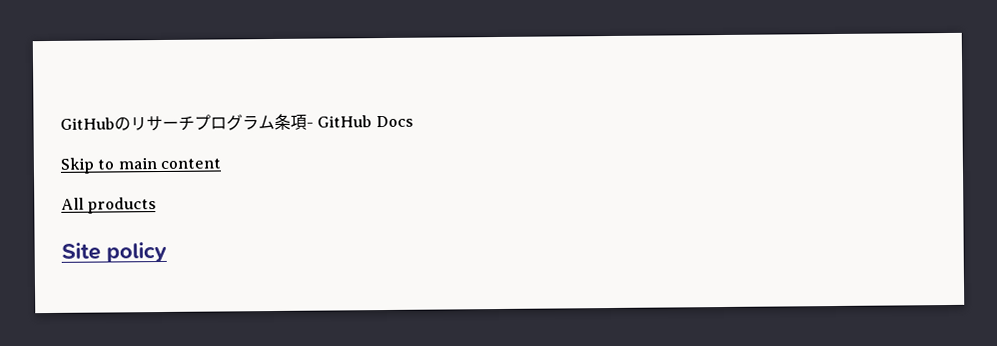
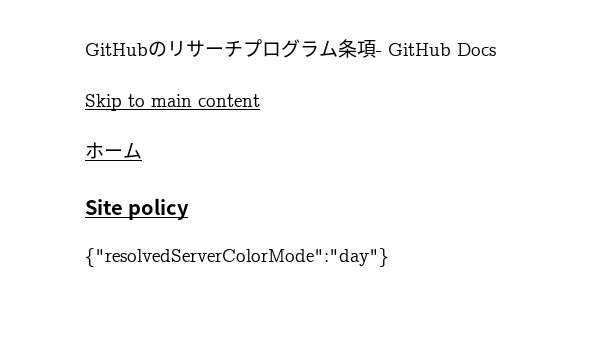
[61,197,157,214] All products -> [85,142,142,159] ホーム
(167, 252) none -> [85,248,389,267] // {"resolvedServerColorMode":"day"}

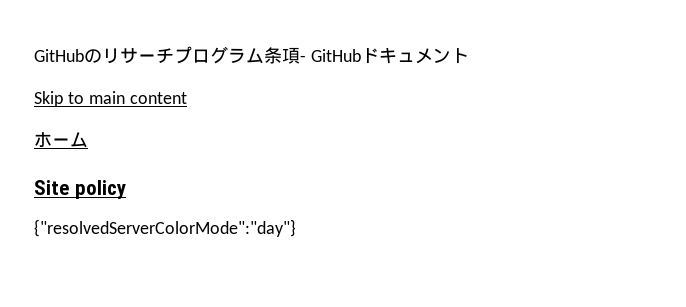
[457,43,496,56] Docs -> [360,47,469,64] ドキュメント

